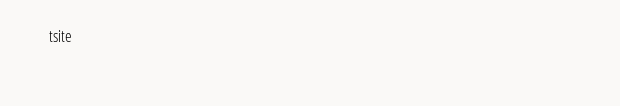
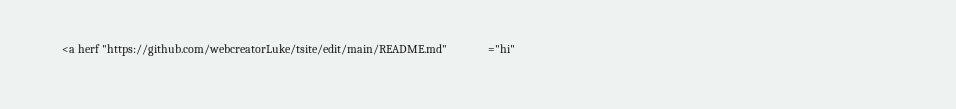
[49,30,72,42] tsite -> [62,44,515,56] <a herf "https://github.com/webcreatorLuke/tsite/edit/main/README.md" ="hi"

